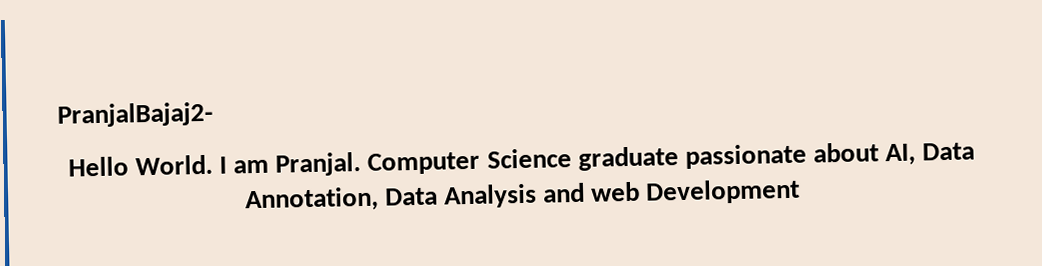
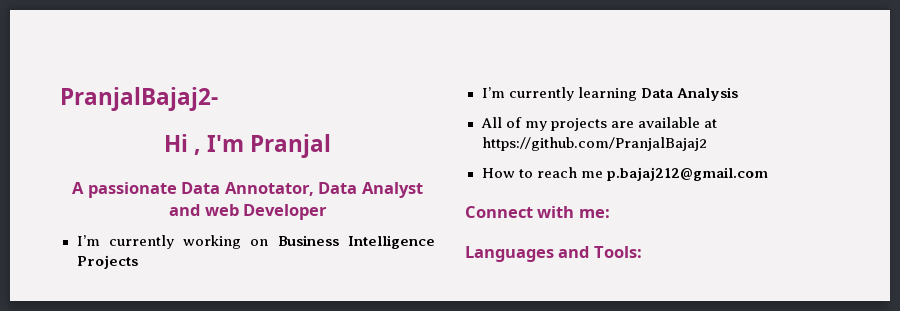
[67,142,976,177] [244,178,801,213] Hello World. I am Pranjal. Computer Science graduate passionate about AI, Data Annotation, Data Analysis and web Development -> [164,134,331,158] [72,182,423,198] [169,204,327,220] [76,235,436,249] [76,255,138,269] [481,87,738,101] [480,117,717,131] [481,137,708,151] [481,167,768,181] [465,206,610,218] [465,246,642,262] Hi , I'm Pranjal // A passionate Data Annotator, Data Analyst and web Developer // I’m currently working on Business Intelligence Projects // I’m currently learning Data Analysis // All of my projects are available at https://github.com/PranjalBajaj2 // How to reach me p.bajaj212@gmail.com // Connect with me: // Languages and Tools:

